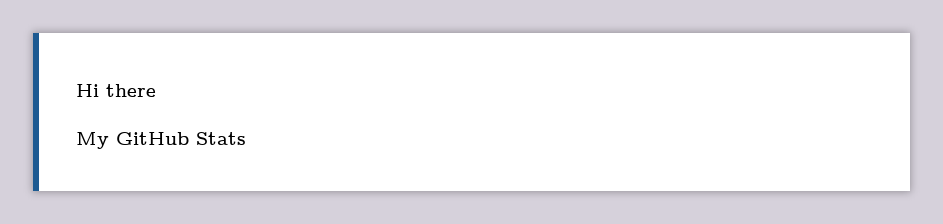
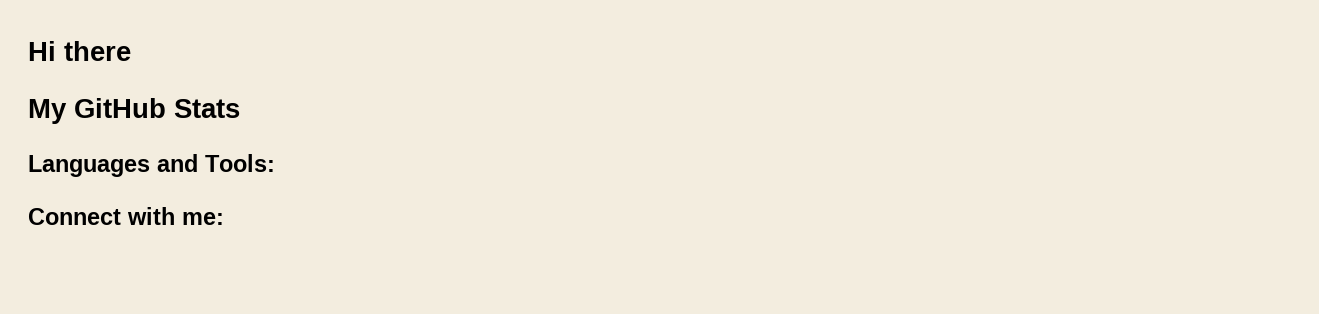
(246, 138) none -> [28,154,275,177] [28,207,224,225] // Languages and Tools: // Connect with me:

